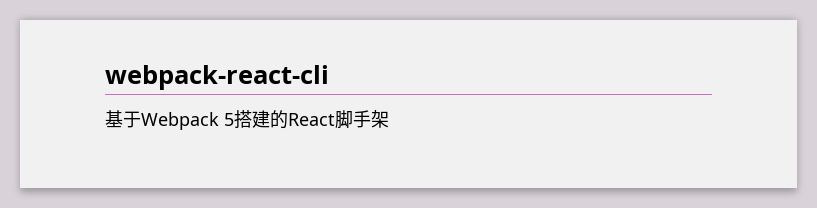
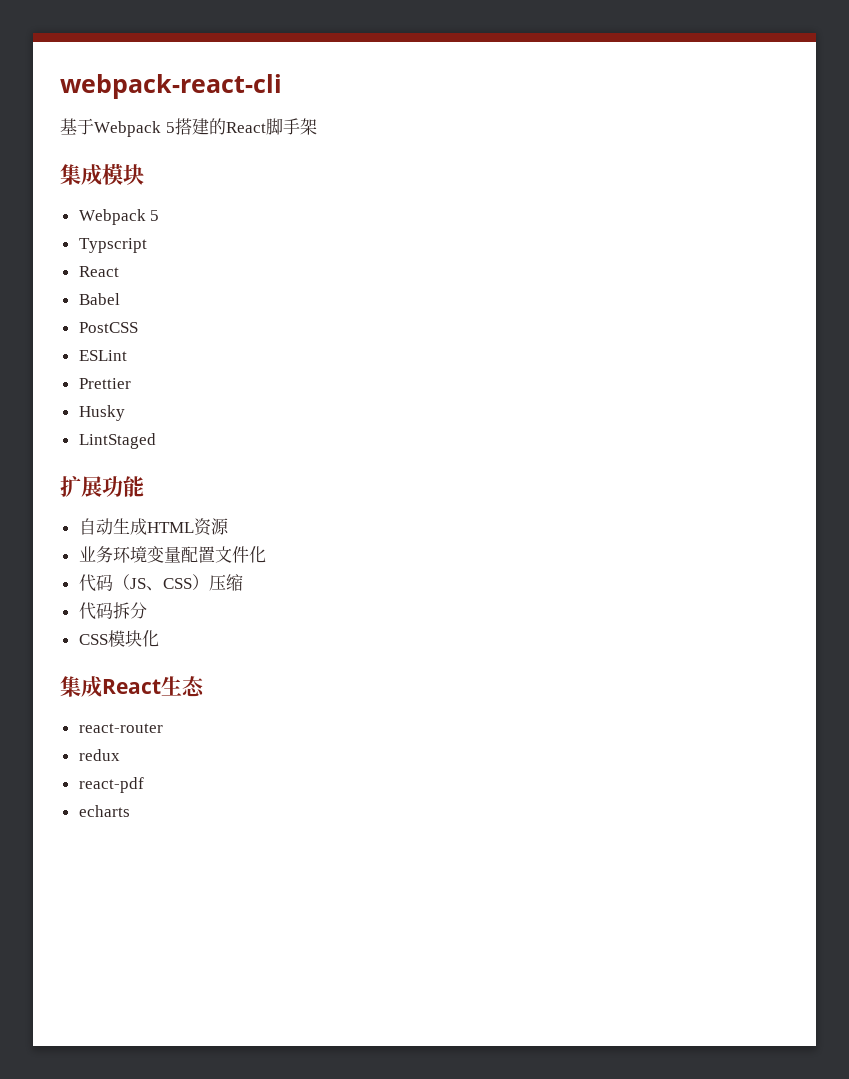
(389, 119) none -> [60,164,144,186] [78,209,160,225] [78,238,147,253] [78,266,119,277] [78,293,120,305] [78,322,138,333] [78,350,127,361] [78,378,131,389] [78,405,125,421] [78,433,156,449] [60,476,144,497] [78,518,229,536] [78,546,266,563] [78,574,243,592] [78,602,147,620] [78,630,159,647] [60,676,205,698] [78,723,163,733] [78,749,120,761] [78,777,144,793] [78,805,130,817] // 集成模块 // Webpack 5 // Typscript // React // Babel // PostCSS // ESLint // Prettier // Husky // LintStaged // 扩展功能 // 自动生成HTML资源 // 业务环境变量配置文件化 // 代码（JS、CSS）压缩 // 代码拆分 // CSS模块化 // 集成React生态 // react-router // redux // react-pdf // echarts

